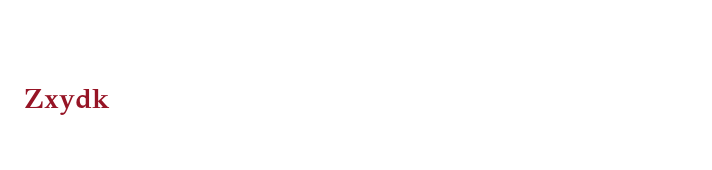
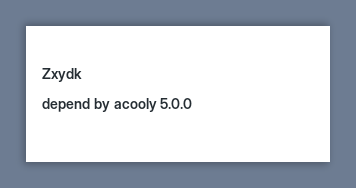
(110, 102) none -> [42,98,193,112] // depend by acooly 5.0.0

